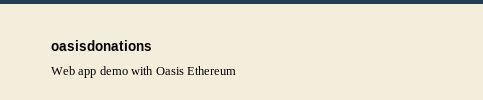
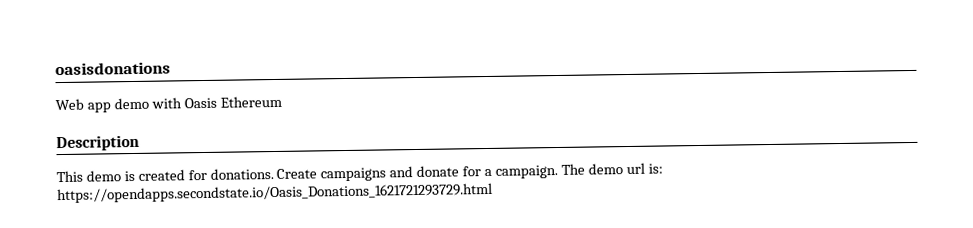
(236, 70) none -> [56,134,140,152] [56,162,663,183] [57,182,493,204] // Description // This demo is created for donations. Create campaigns and donate for a campaign. The demo url is: https://opendapps.secondstate.io/Oasis_Donations_1621721293729.html

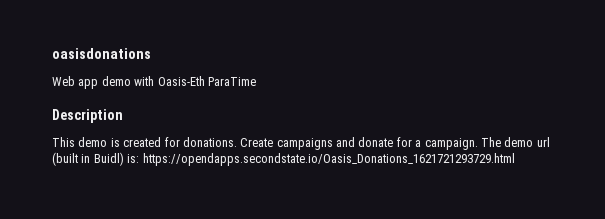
[183,95,282,109] Oasis Ethereum -> [157,76,256,86] Oasis-Eth ParaTime
(645, 168) none -> [52,152,124,166] (built in Buidl)

